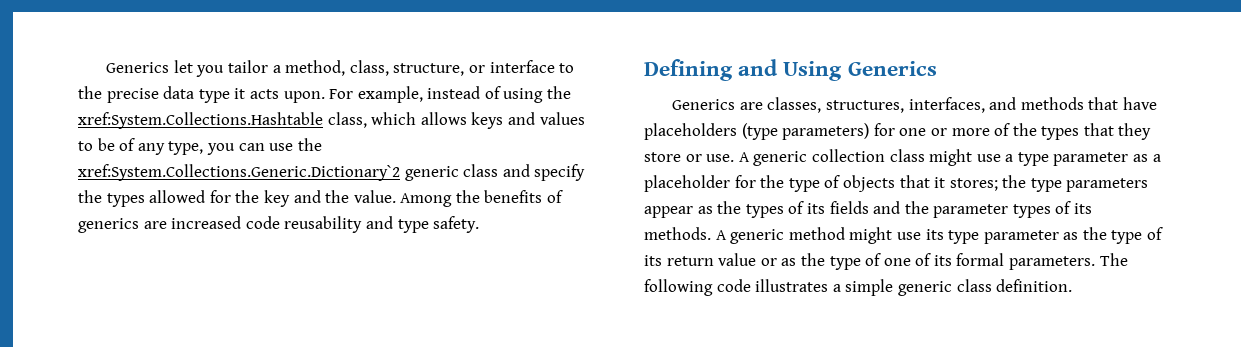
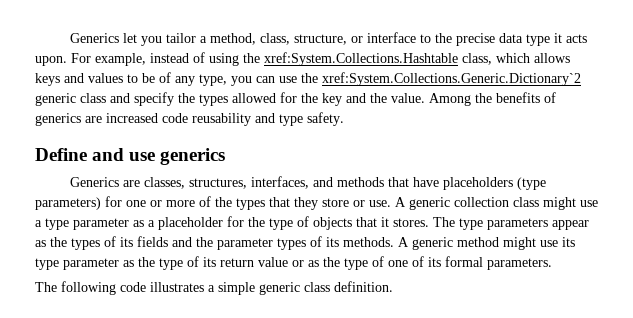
[644,59,937,81] Defining and Using Generics -> [35,148,226,165] Define and use generics
[949,175,1027,191] stores; the -> [393,217,455,227] stores. The
(1096, 263) none -> (552, 264) //

